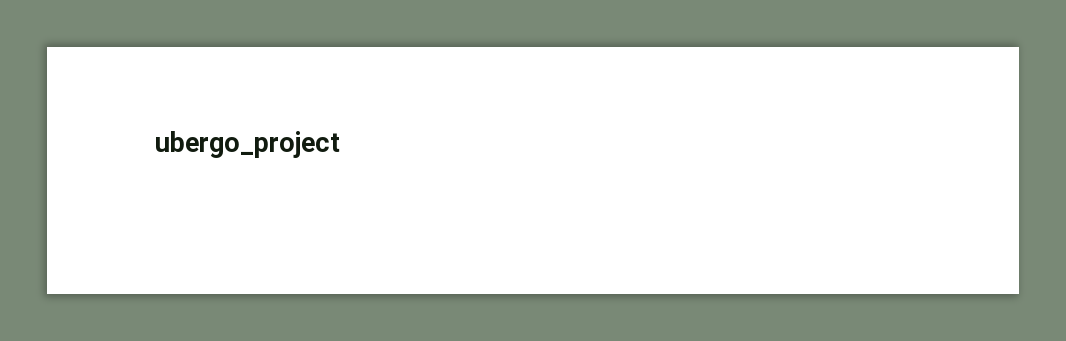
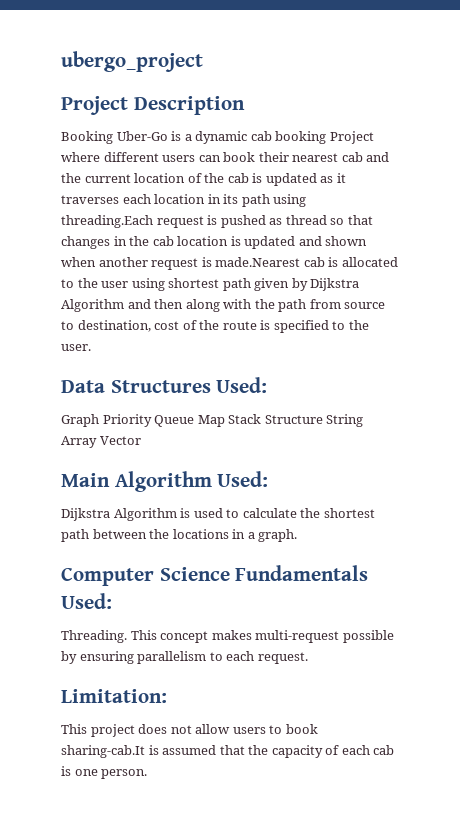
(340, 144) none -> [61,96,245,115] [61,131,374,144] [61,152,390,162] [61,173,346,186] [61,194,307,207] [61,215,373,228] [61,236,368,249] [61,257,398,270] [61,278,360,291] [61,299,386,312] [61,320,369,333] [61,344,91,351] [61,377,268,393] [61,414,364,427] [61,436,141,448] [61,471,269,492] [61,508,375,521] [61,529,298,542] [61,565,369,586] [61,593,112,609] [61,630,394,643] [61,651,308,664] [61,689,167,703] [61,724,318,737] [61,745,395,758] [61,766,148,779] // Project Description // Booking Uber-Go is a dynamic cab booking Project where different users can book their nearest cab and the current location of the cab is updated as it traverses each location in its path using threading.Each request is pushed as thread so that changes in the cab location is updated and shown when another request is made.Nearest cab is allocated to the user using shortest path given by Dijkstra Algorithm and then along with the path from source to destination, cost of the route is specified to the user. // Data Structures Used: // Graph Priority Queue Map Stack Structure String Array Vector // Main Algorithm Used: // Dijkstra Algorithm is used to calculate the shortest path between the locations in a graph. // Computer Science Fundamentals Used: // Threading. This concept makes multi-request possible by ensuring parallelism to each request. // Limitation: // This project does not allow users to book sharing-cab.It is assumed that the capacity of each cab is one person.

